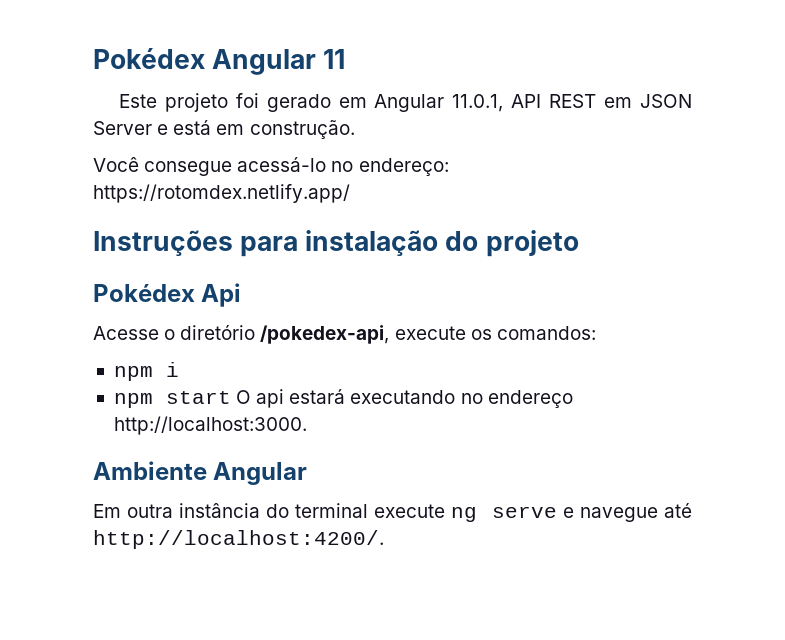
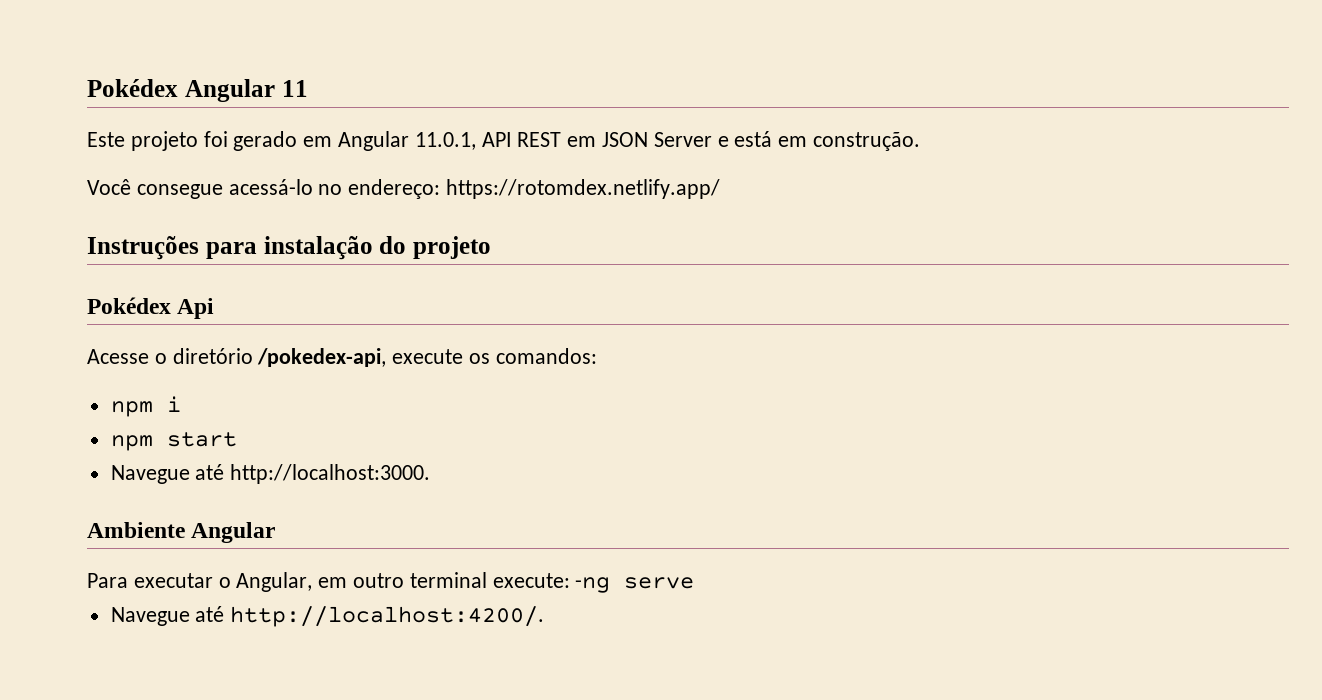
[236,389,573,408] [113,416,307,435] [93,461,308,485] [93,503,477,522] O api estará executando no endereço http://localhost:3000. // Ambiente Angular // Em outra instância do terminal execute ng -> [110,464,431,484] [87,522,276,543] [87,572,611,593] // Navegue até http://localhost:3000. // Ambiente Angular // Para executar o Angular, em outro terminal execute: -ng
[563,507,659,522] e navegue -> [110,607,190,626] // Navegue

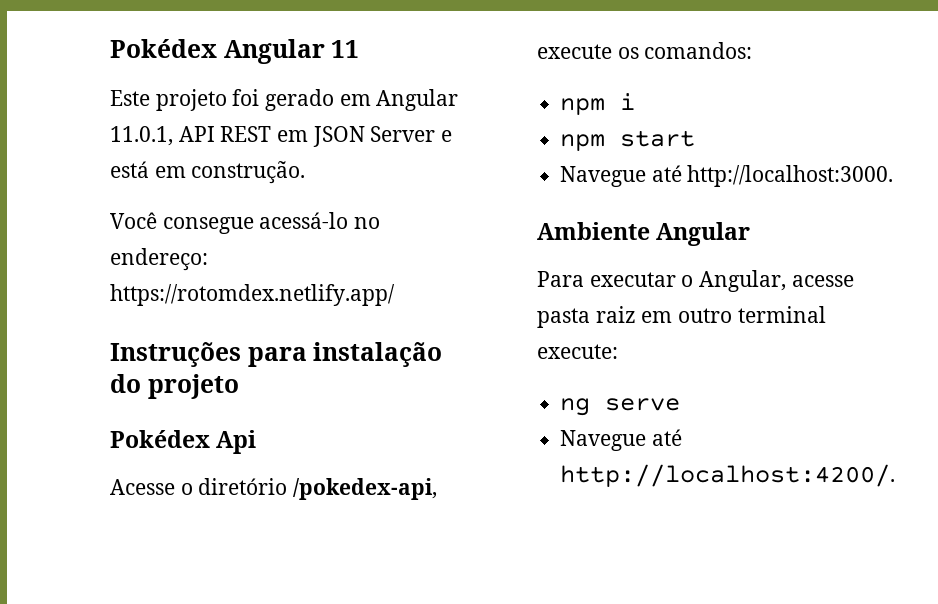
(313, 582) none -> [791,275,854,287] [537,306,636,328] acesse pasta raiz
[575,577,611,593] -ng -> [560,398,591,416] // ng

